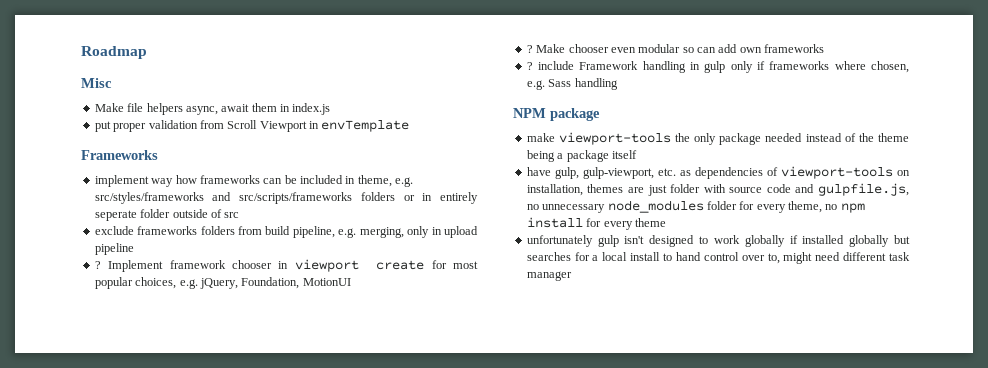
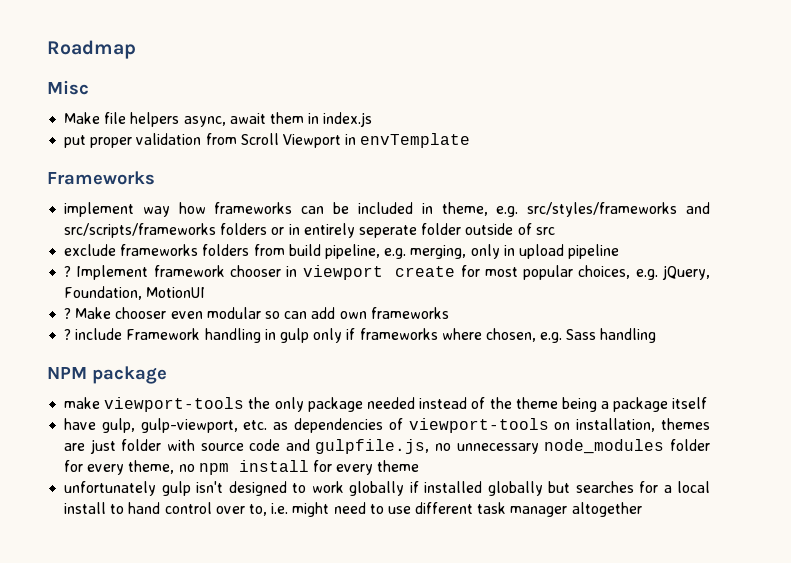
(780, 258) none -> [271,503,289,514] i.e.
(841, 256) none -> [369,504,411,514] to use
(572, 276) none -> [571,502,642,517] altogether

